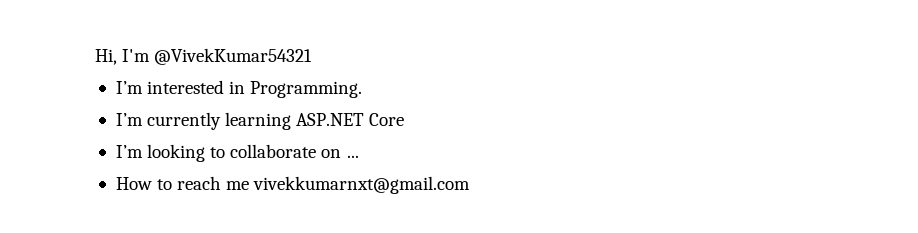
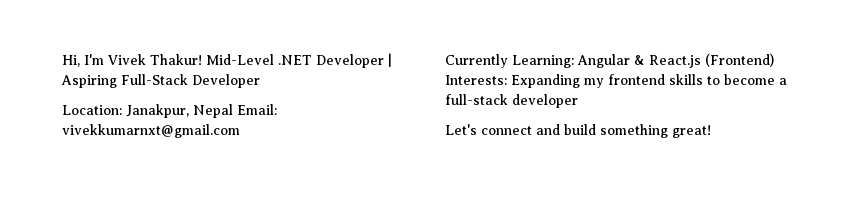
[154,48,313,65] [115,80,363,98] [115,112,405,130] [115,144,359,162] [115,176,471,194] @VivekKumar54321 // I’m interested in Programming. // I’m currently learning ASP.NET Core // I’m looking to collaborate on ... // How to reach me vivekkumarnxt@gmail.com -> [108,53,392,68] [61,74,260,88] [62,104,277,118] [62,124,240,138] [445,53,774,68] [445,74,787,88] [445,94,578,108] [445,124,711,138] Vivek Thakur! Mid-Level .NET Developer | Aspiring Full-Stack Developer // Location: Janakpur, Nepal Email: vivekkumarnxt@gmail.com // Currently Learning: Angular & React.js (Frontend) Interests: Expanding my frontend skills to become a full-stack developer // Let's connect and build something great!

